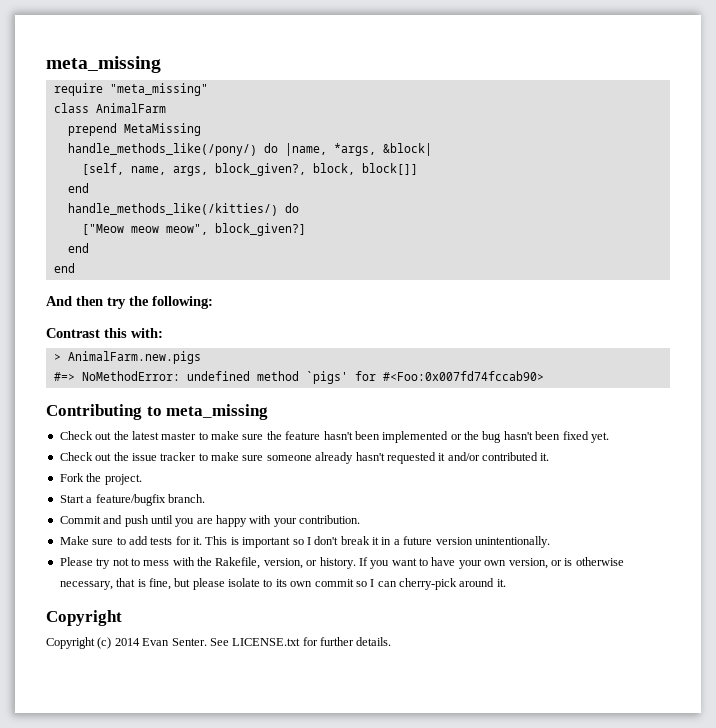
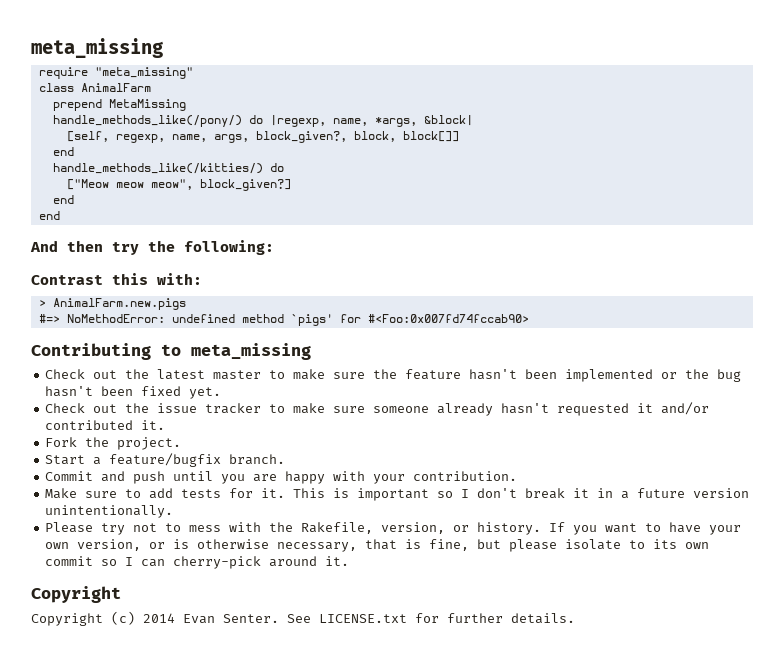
[284,143,327,156] |name, -> [269,115,368,127] |regexp, name,
(124, 169) none -> [115,134,165,143] regexp,

